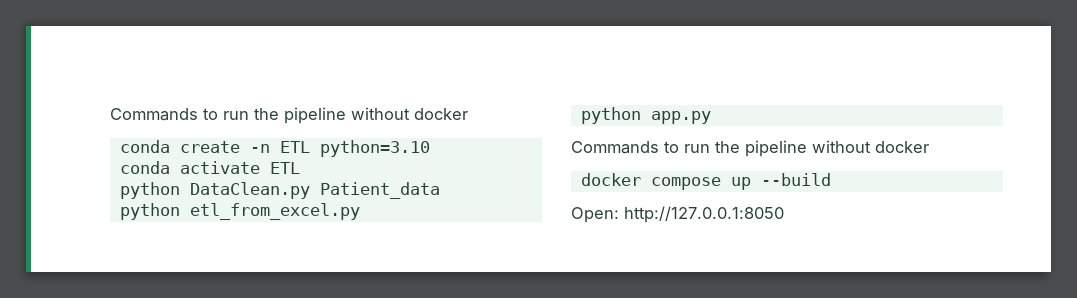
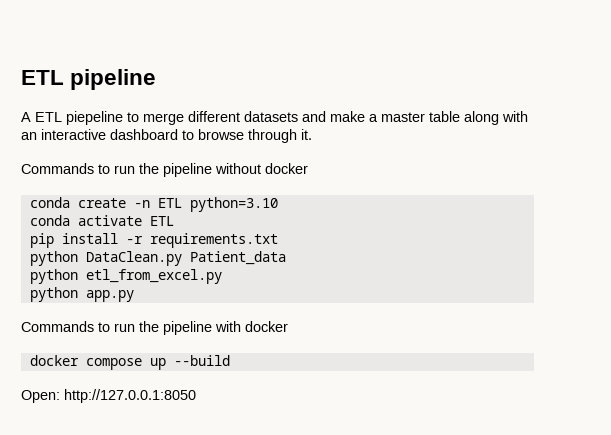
(110, 114) none -> [21,69,157,90] [21,111,528,125] [21,129,312,143] ETL pipeline // A ETL piepeline to merge different datasets and make a master table along with an interactive dashboard to browse through it. //
(300, 168) none -> [29,233,278,248] // pip install -r requirements.txt
[812,140,871,153] without -> [215,321,241,332] with

